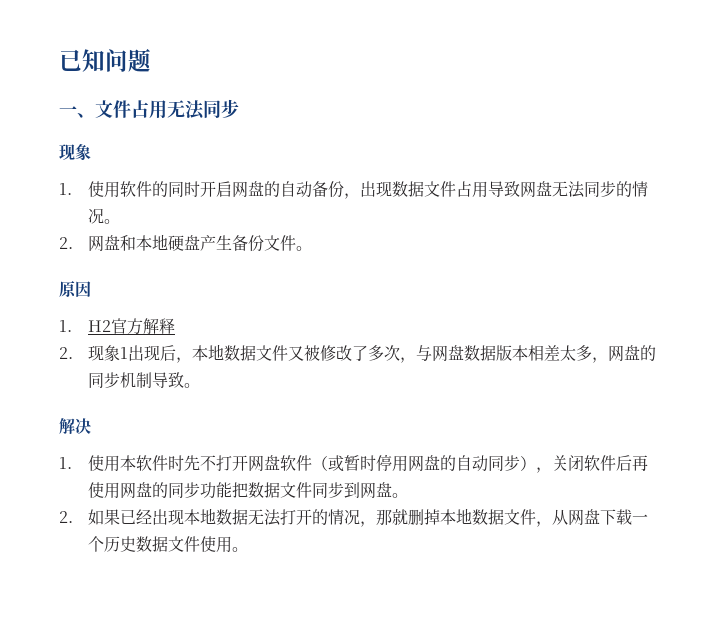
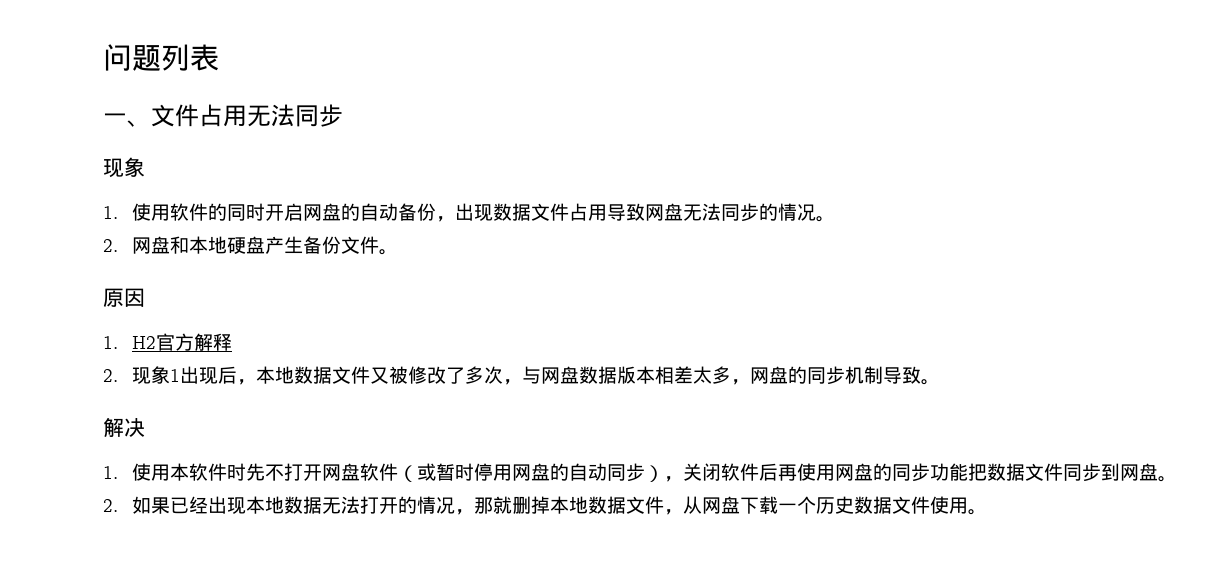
[59,49,105,72] 已知 -> (103, 57) none
(151, 60) none -> [161,44,219,71] 列表

